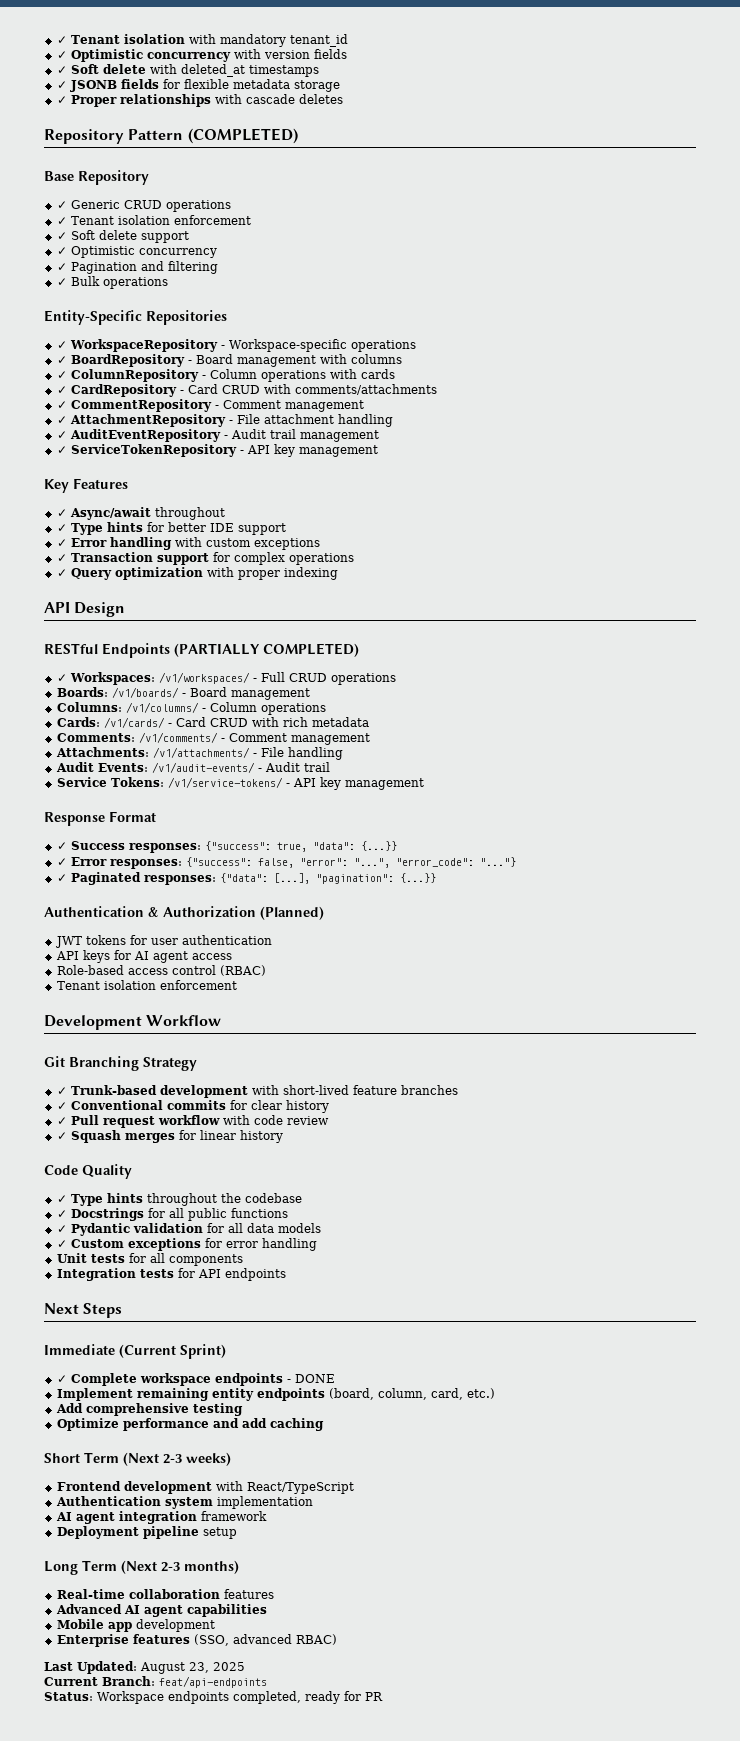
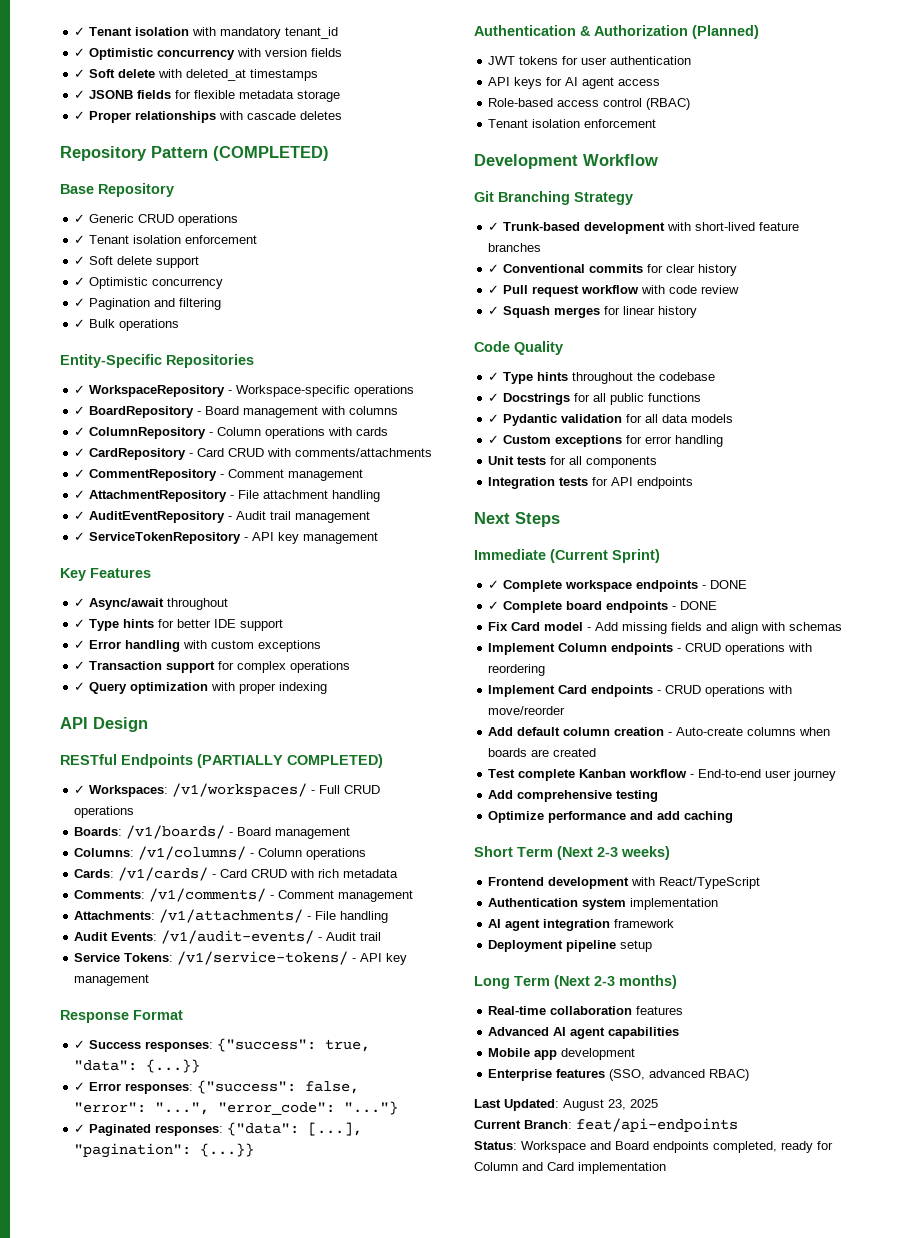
[56,1388,495,1401] Implement remaining entity endpoints (board, column, card, etc.) -> [488,601,718,613] [488,622,843,634] [488,643,813,655] [488,664,546,676] [488,685,793,697] [488,706,566,715] [488,727,831,736] [488,748,597,757] [488,769,837,781] ✓ Complete board endpoints - DONE // Fix Card model - Add missing fields and align with schemas // Implement Column endpoints - CRUD operations with reordering // Implement Card endpoints - CRUD operations with move/reorder // Add default column creation - Auto-create columns when boards are created // Test complete Kanban workflow - End-to-end user journey
(164, 1697) none -> [590,1141,649,1150] and Board
[365,1692,383,1701] PR -> [474,1162,666,1174] Column and Card implementation

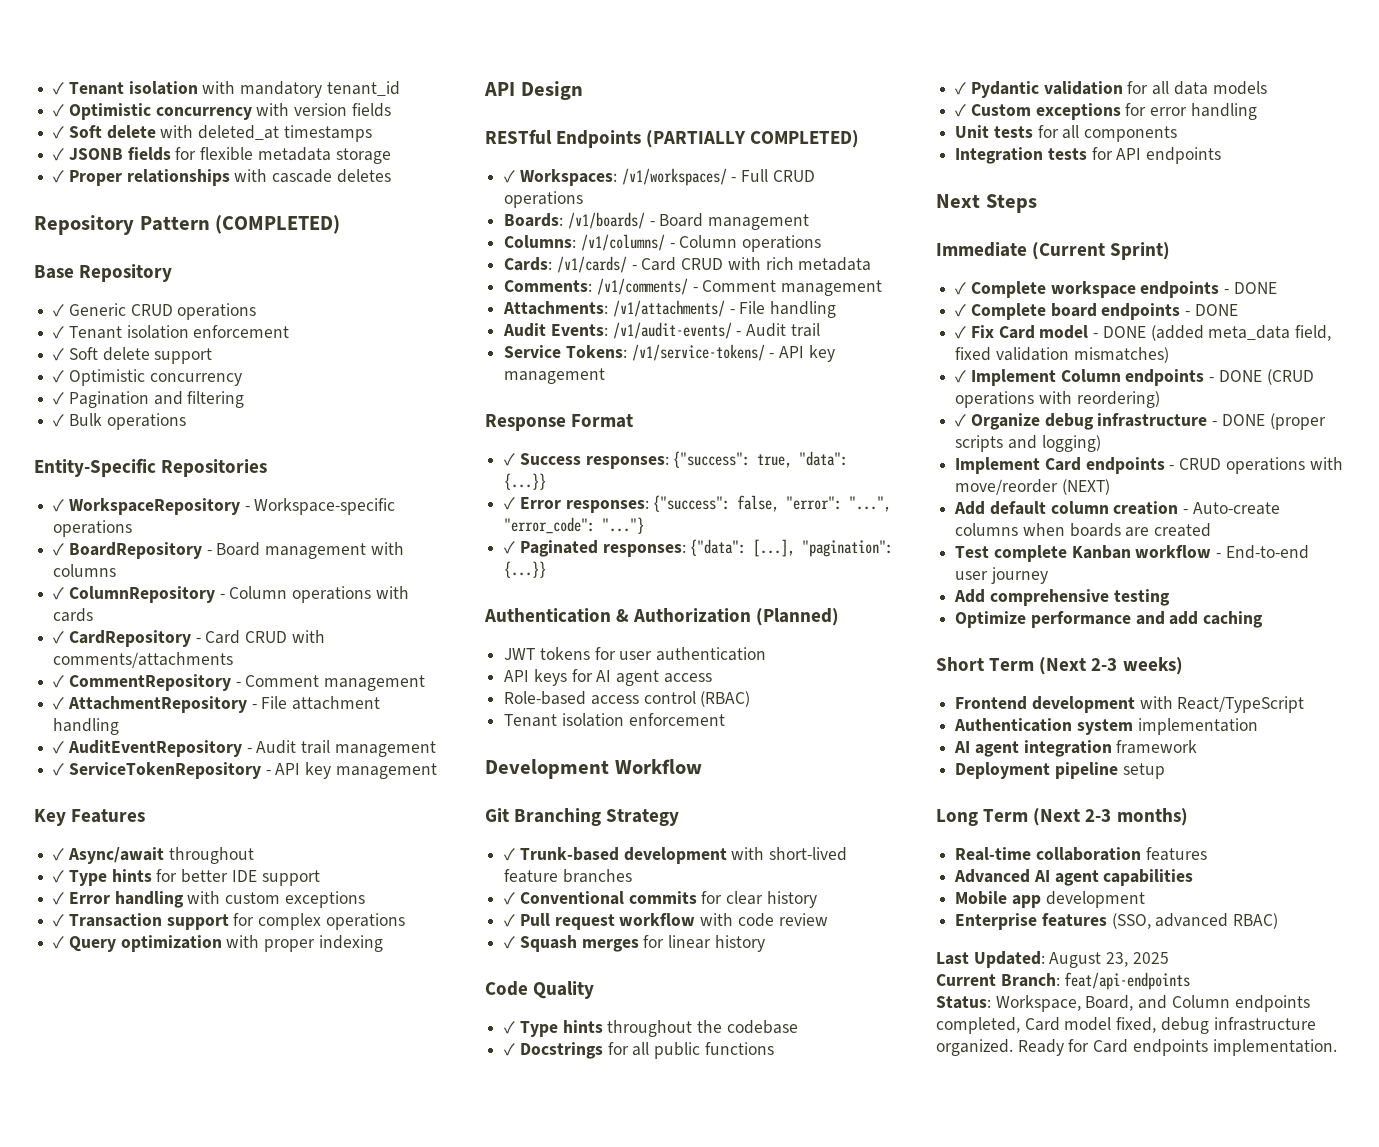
(718, 605) none -> [955,326,967,339] ✓
[595,622,843,634] [488,643,813,655] [488,664,546,676] Add missing fields and align with schemas // Implement Column endpoints - CRUD operations with reordering -> [1102,325,1332,341] [955,347,1169,363] [955,369,1314,386] [955,391,1160,408] [955,413,1326,430] [955,435,1101,452] DONE (added meta_data field, fixed validation mismatches) // ✓ Implement Column endpoints - DONE (CRUD operations with reordering) // ✓ Organize debug infrastructure - DONE (proper scripts and logging)
(566, 710) none -> [1061,479,1110,495] (NEXT)
[521,1141,833,1153] [474,1162,666,1174] Workspace and Board endpoints completed, ready for Column and Card implementation -> [995,995,1310,1012] [936,1017,1316,1034] [936,1039,1337,1056] Workspace, Board, and Column endpoints completed, Card model fixed, debug infrastructure organized. Ready for Card endpoints implementation.

